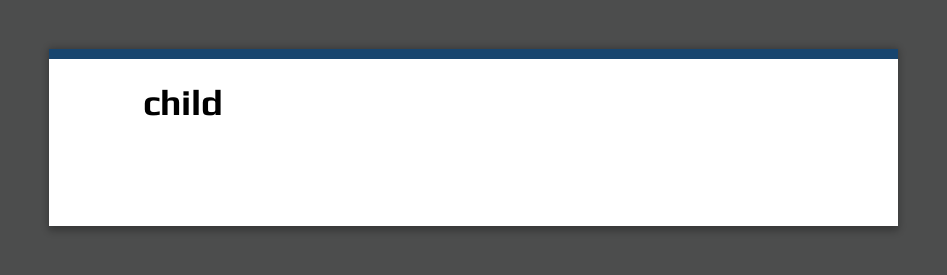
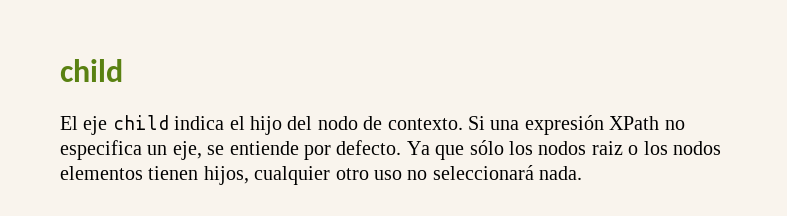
[143,89,223,116] child -> [60,59,123,82] [60,115,685,135] [60,140,721,160] [60,165,583,185] child // El eje child indica el hijo del nodo de contexto. Si una expresión XPath no especifica un eje, se entiende por defecto. Ya que sólo los nodos raiz o los nodos elementos tienen hijos, cualquier otro uso no seleccionará nada.

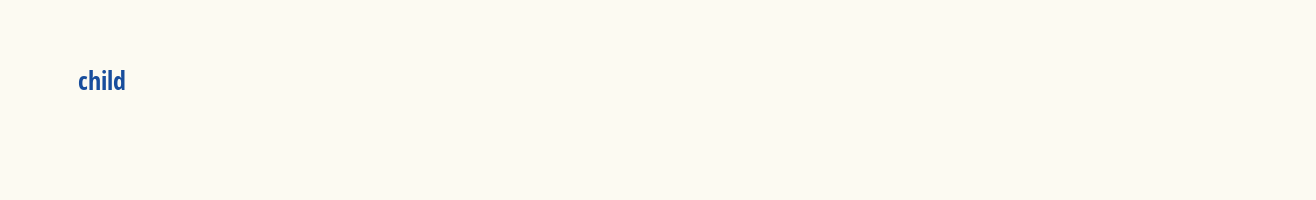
[60,59,123,82] [60,115,685,135] [60,140,721,160] [60,165,583,185] child // El eje child indica el hijo del nodo de contexto. Si una expresión XPath no especifica un eje, se entiende por defecto. Ya que sólo los nodos raiz o los nodos elementos tienen hijos, cualquier otro uso no seleccionará nada. -> [78,70,126,90] child

